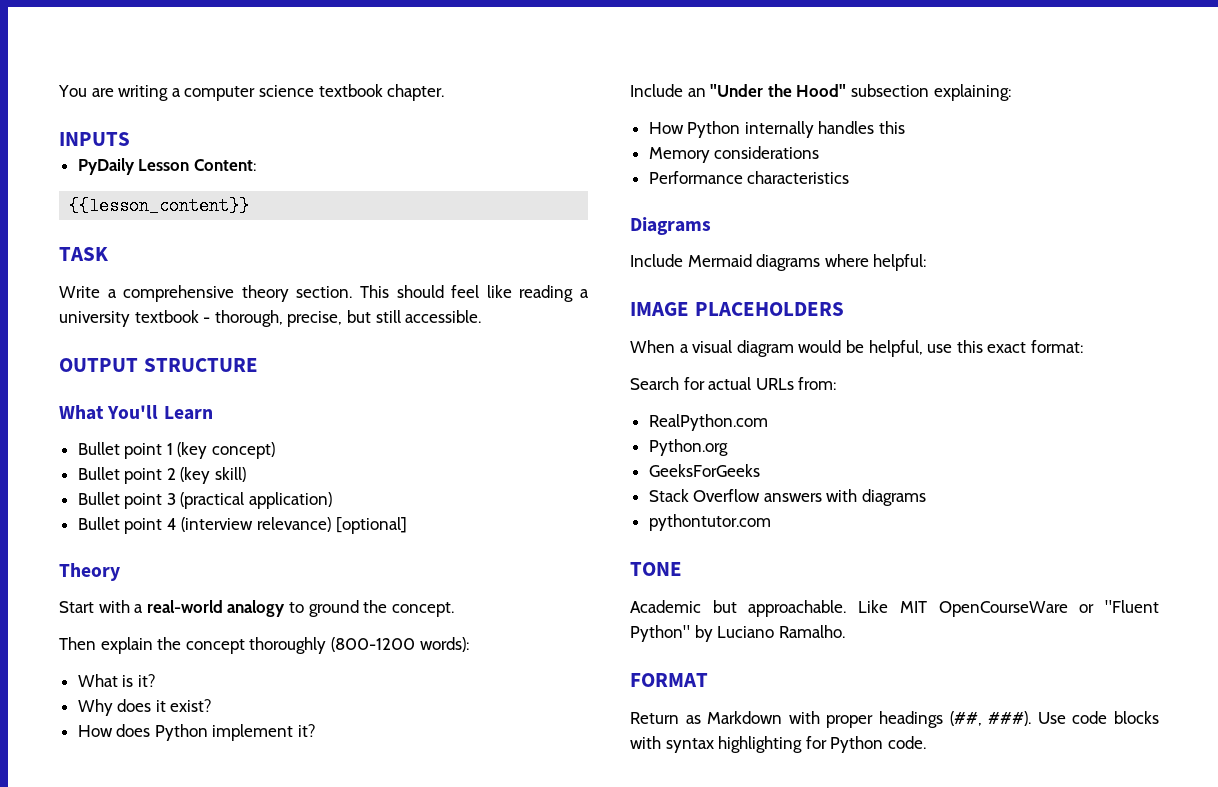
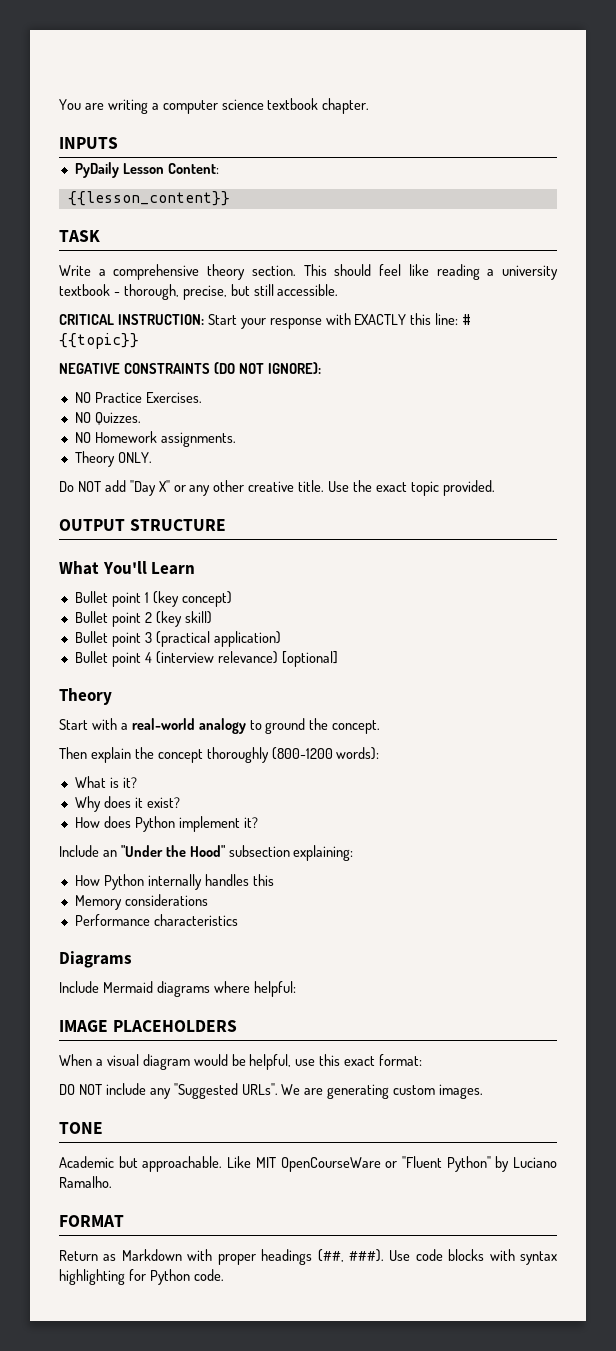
(482, 316) none -> [59,313,472,329] [59,333,139,349] [59,362,321,374] [74,392,202,403] [74,412,141,425] [74,431,236,447] [74,451,152,467] [59,480,495,496] // CRITICAL INSTRUCTION: Start your response with EXACTLY this line: # {{topic}} // NEGATIVE CONSTRAINTS (DO NOT IGNORE): // NO Practice Exercises. // NO Quizzes. // NO Homework assignments. // Theory ONLY. // Do NOT add "Day X" or any other creative title. Use the exact topic provided.
[630,377,837,390] [648,414,768,431] [648,439,728,456] [648,464,760,477] [648,489,927,506] [648,514,771,531] Search for actual URLs from: // RealPython.com // Python.org // GeeksForGeeks // Stack Overflow answers with diagrams // pythontutor.com -> [59,1083,484,1099] DO NOT include any "Suggested URLs". We are generating custom images.

